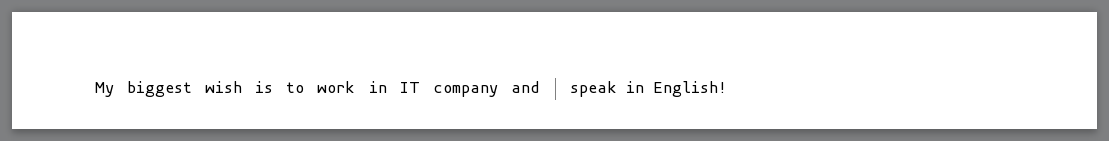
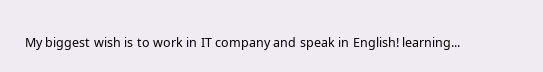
(727, 89) none -> [401,37,460,50] learning...

